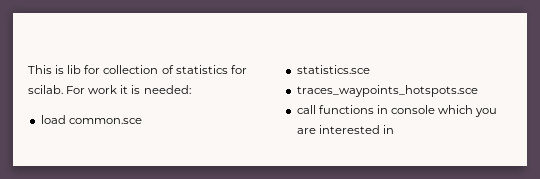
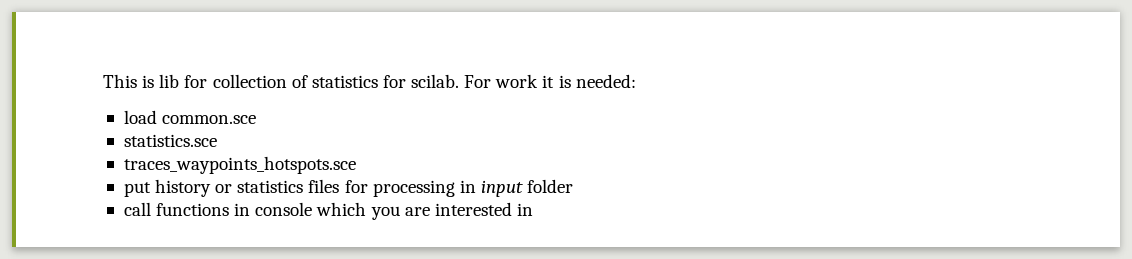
(478, 91) none -> [123,179,574,197] // put history or statistics files for processing in input folder

